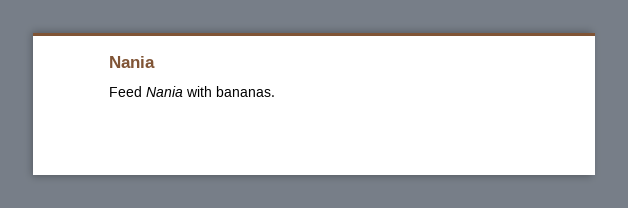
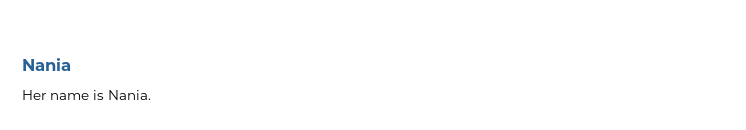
[109,86,275,97] Feed Nania with bananas. -> [22,90,151,100] Her name is Nania.

